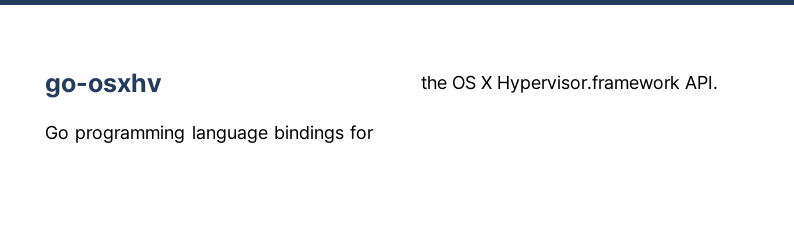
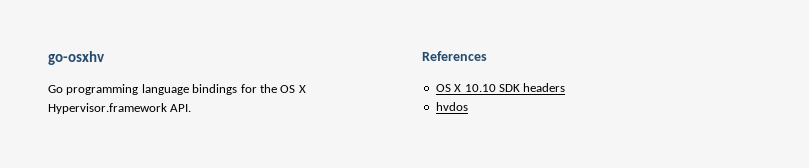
(718, 82) none -> [422,51,487,61] [435,83,566,92] [435,102,468,111] // References // OS X 10.10 SDK headers // hvdos

